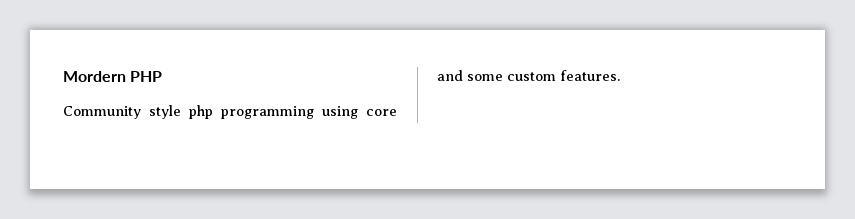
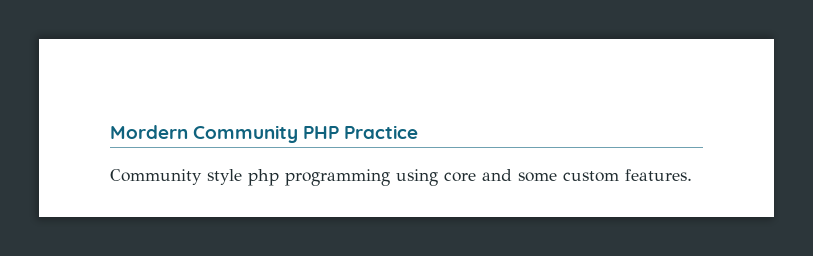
(126, 76) none -> [193,125,299,143] Community
(163, 76) none -> [344,125,419,139] Practice

